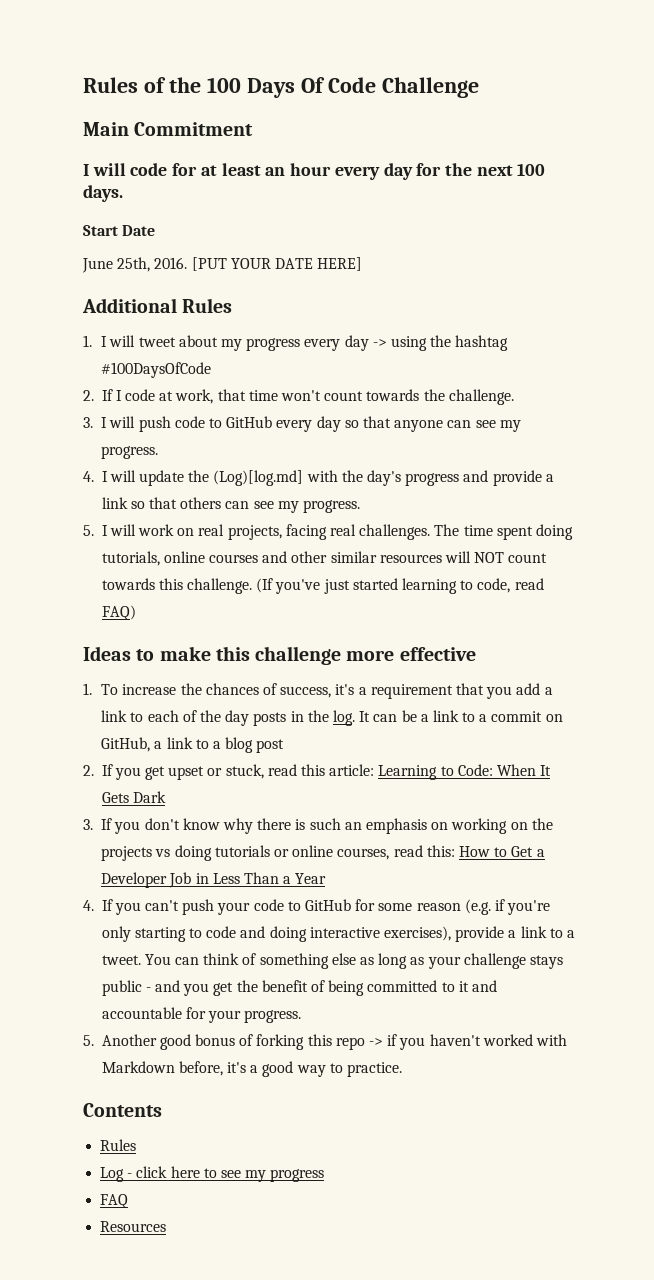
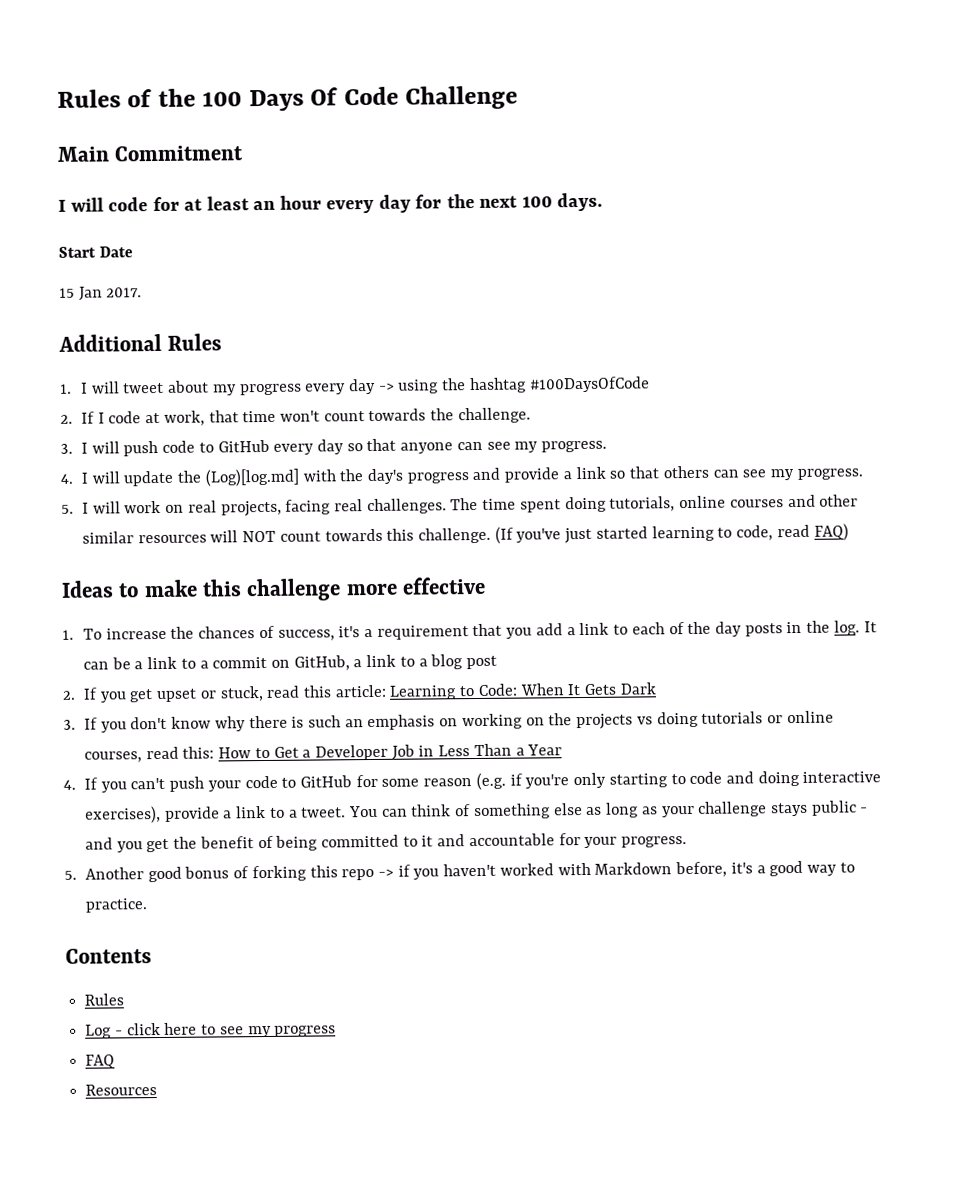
[82,257,363,273] June 25th, 2016. [PUT YOUR DATE HERE] -> [59,286,143,301] 15 Jan 2017.

